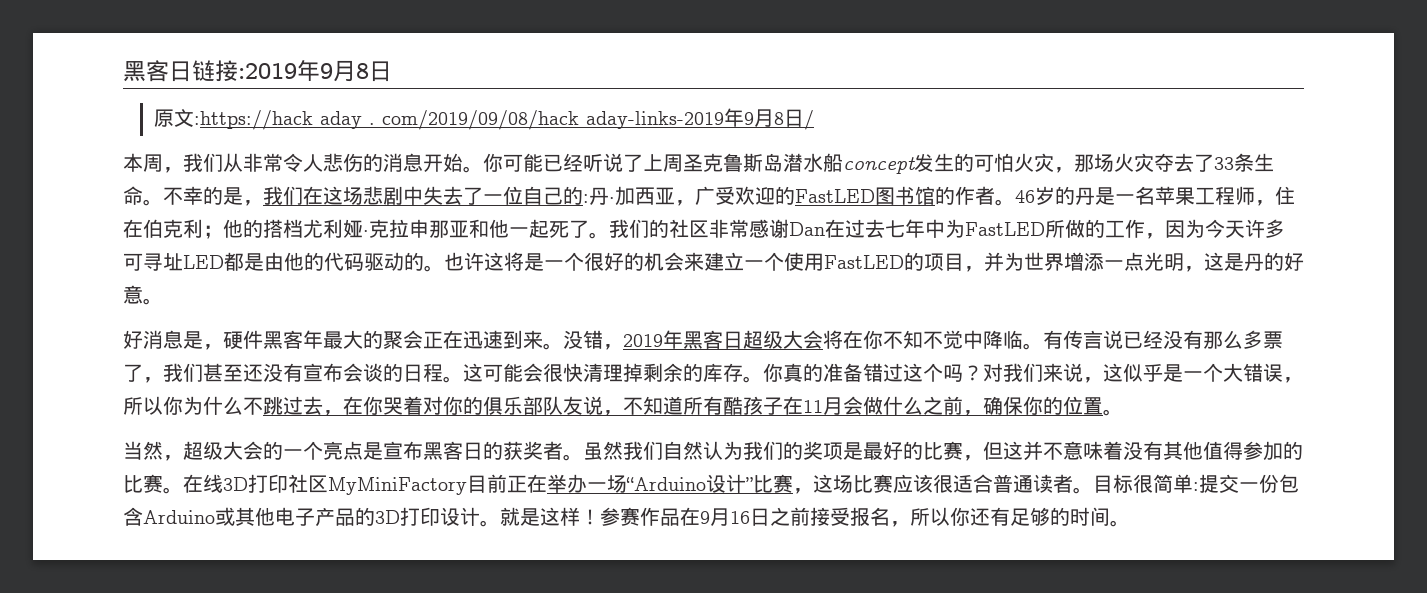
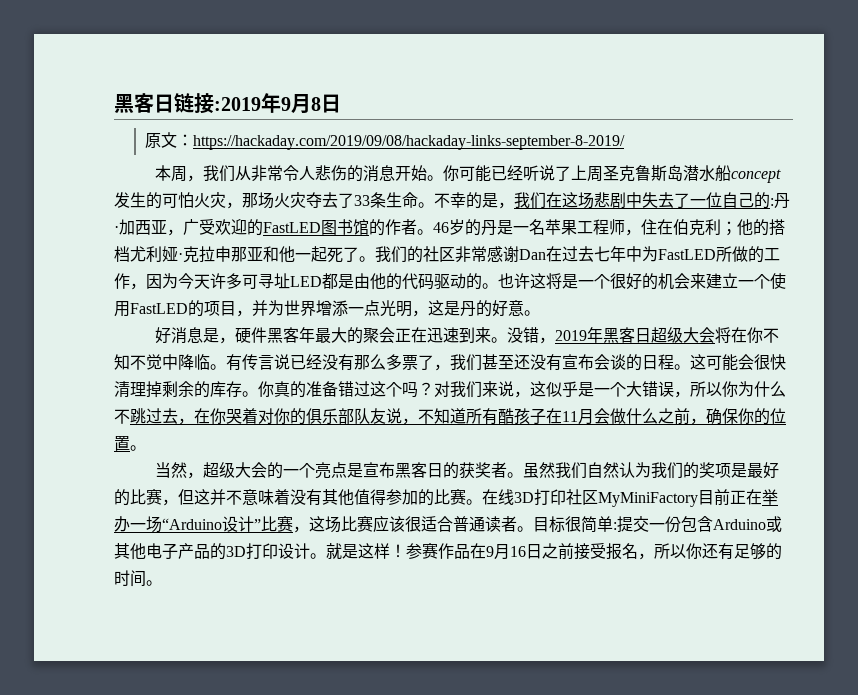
[193,108,814,130] :https://hack aday . com/2019/09/08/hack aday-links-2019年9月8日/ -> [176,134,625,150] ：https://hackaday.com/2019/09/08/hackaday-links-september-8-2019/

